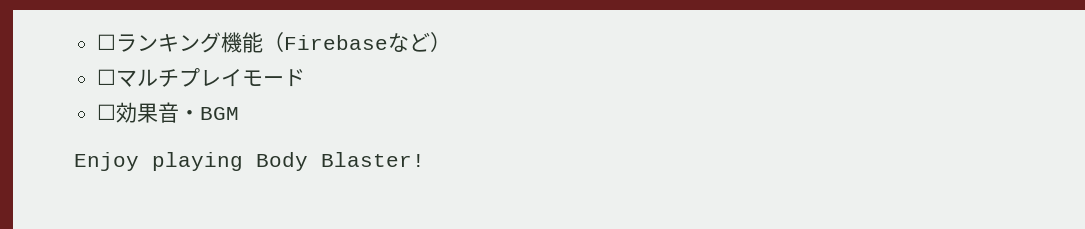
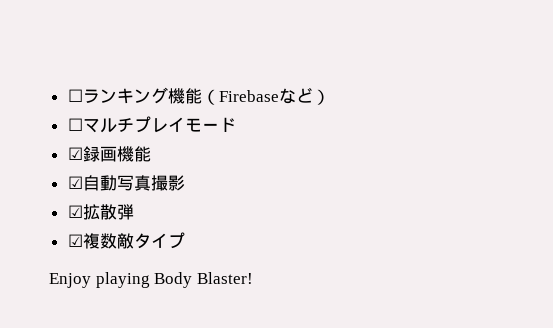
[97,102,240,123] ☐効果音・BGM -> [67,146,151,162] [67,175,185,191] [67,204,134,220] [67,232,185,249] ☑録画機能 // ☑自動写真撮影 // ☑拡散弾 // ☑複数敵タイプ

